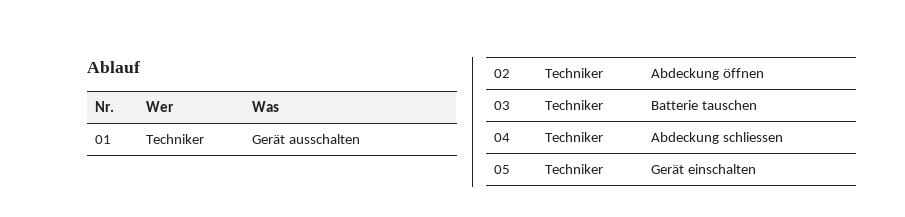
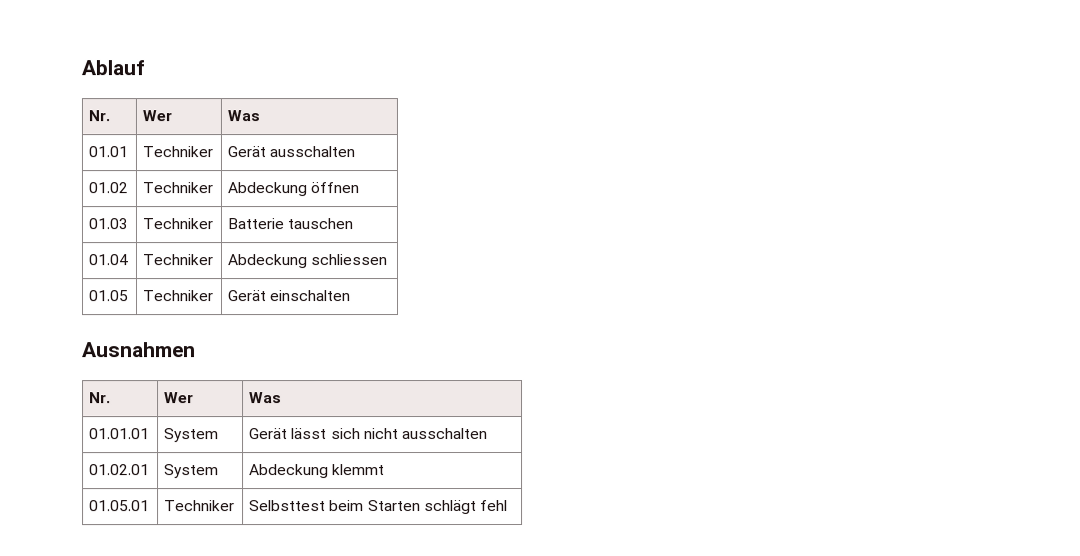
[95,135,112,144] 01 -> [88,146,129,158] 01.01
[494,69,511,78] 02 -> [88,182,129,194] 01.02
[494,101,511,110] 03 -> [88,218,129,230] 01.03
[494,133,511,142] 04 -> [88,254,129,266] 01.04
[494,165,511,174] 05 -> [89,290,130,302] 01.05
(757, 169) none -> [82,342,196,358] [89,392,112,404] [164,392,195,404] [249,392,283,404] [89,428,151,440] [164,428,220,443] [249,428,488,440] [89,464,151,476] [164,464,220,479] [249,464,386,479] [89,500,151,512] [164,500,236,512] [249,500,508,515] // Ausnahmen // Nr. | Wer | Was // 01.01.01 | System | Gerät lässt sich nicht ausschalten // 01.02.01 | System | Abdeckung klemmt // 01.05.01 | Techniker | Selbsttest beim Starten schlägt fehl

